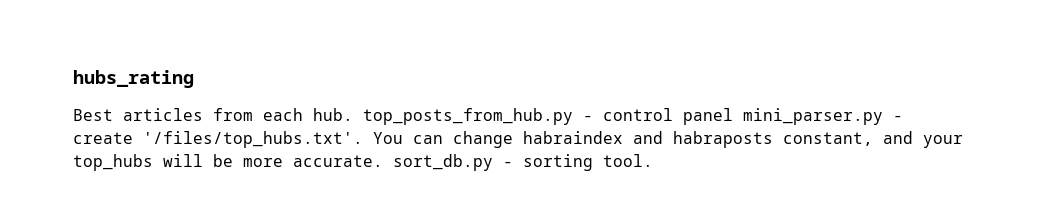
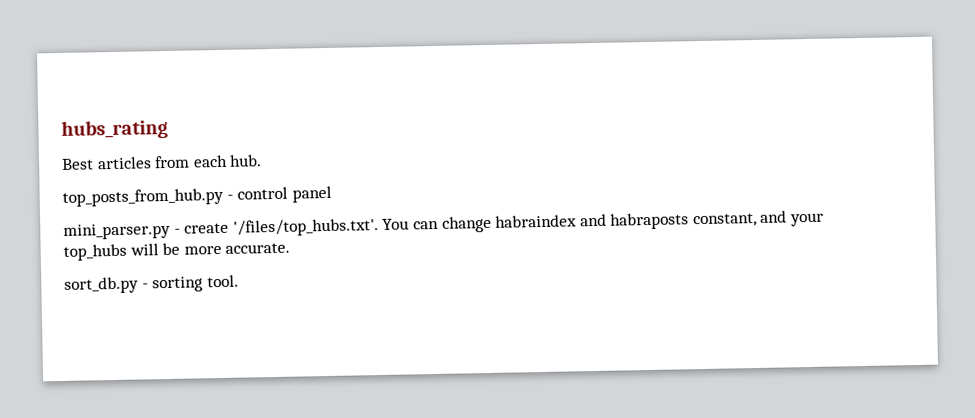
(353, 114) none -> (263, 160) //
(733, 116) none -> (332, 194) //
(383, 161) none -> (291, 248) //

